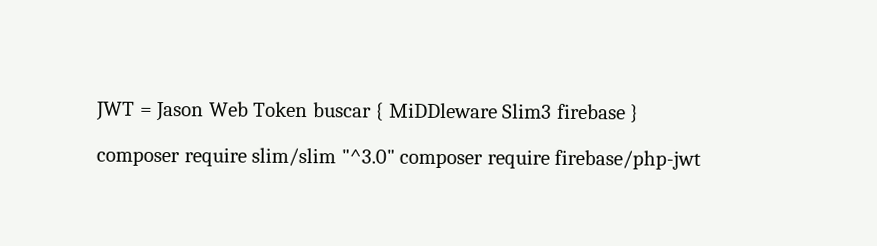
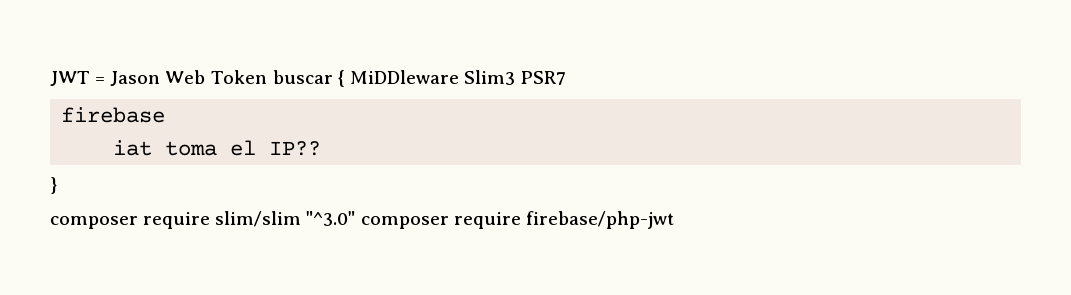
(553, 111) none -> [520,71,567,85] PSR7 //
(626, 111) none -> [113,140,322,156] // iat toma el IP?? //

